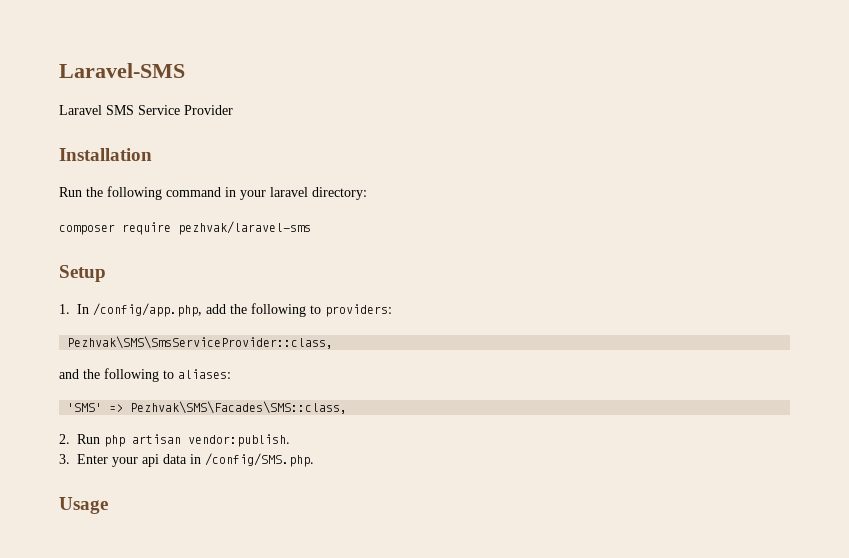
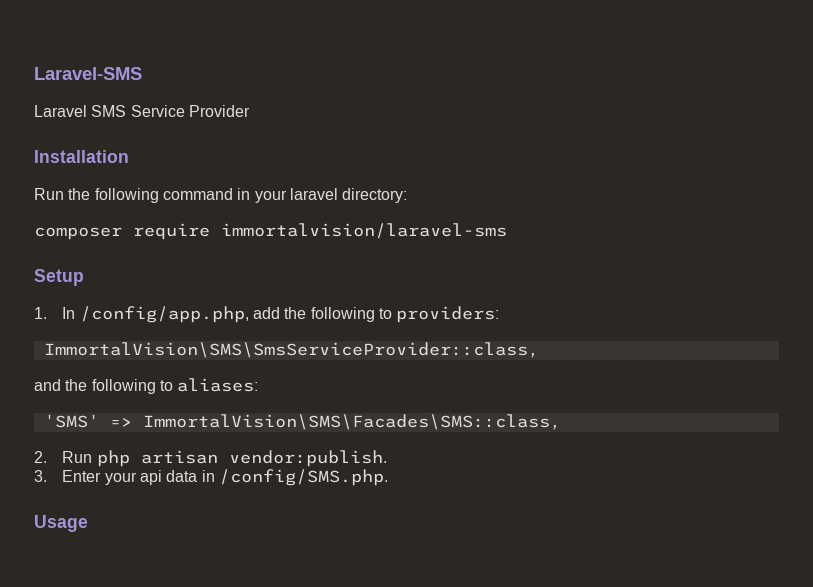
[178,221,311,235] pezhvak/laravel-sms -> [221,223,507,239] immortalvision/laravel-sms
[67,336,334,349] Pezhvak\SMS\SmsServiceProvider::class, -> [43,342,539,358] ImmortalVision\SMS\SmsServiceProvider::class,
[130,401,348,414] Pezhvak\SMS\Facades\SMS::class, -> [142,414,561,430] ImmortalVision\SMS\Facades\SMS::class,

